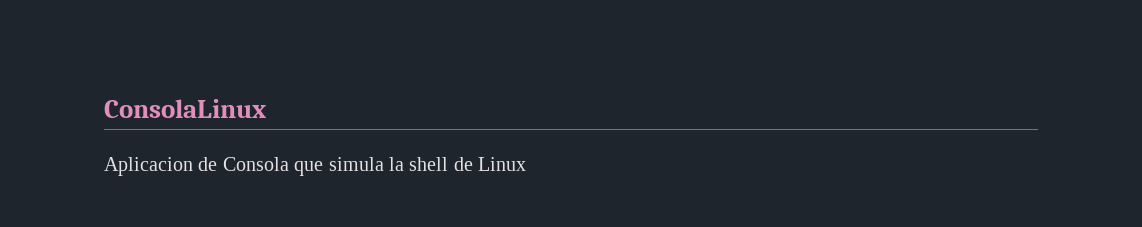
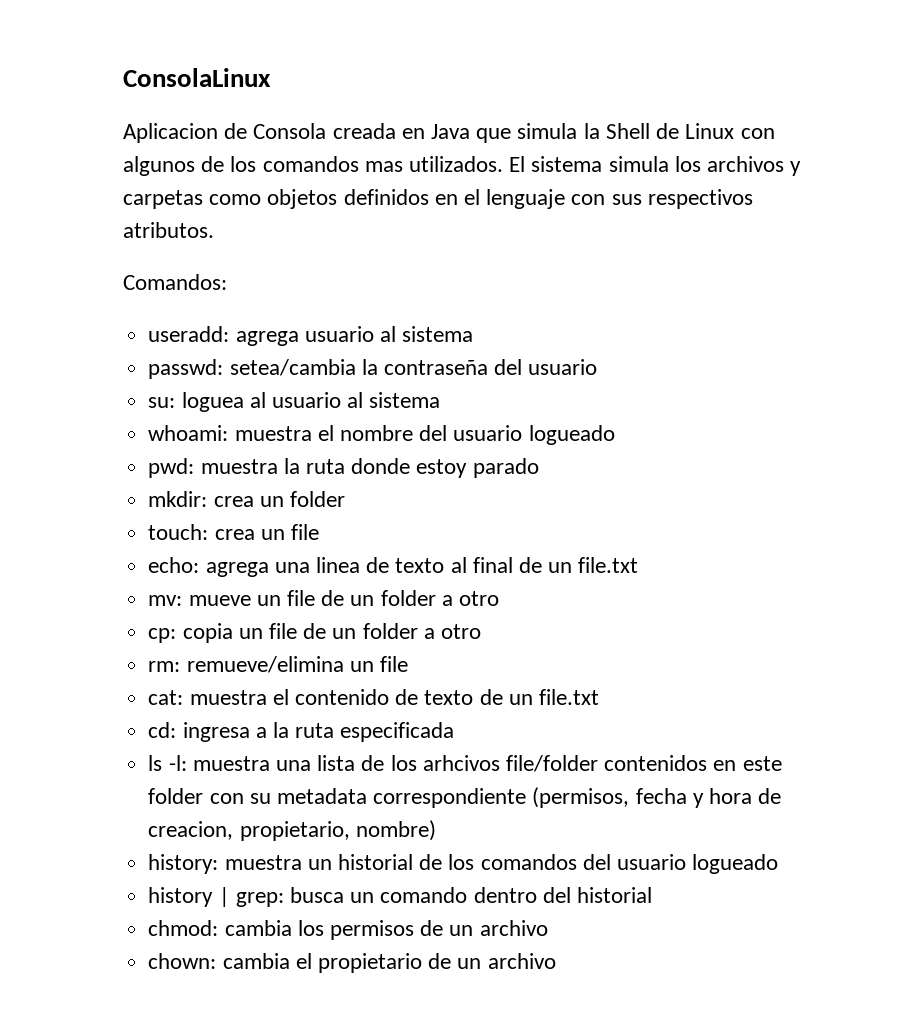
(289, 164) none -> [332,123,471,139] creada en Java
[409,157,449,171] shell -> [605,123,650,139] Shell
(527, 164) none -> [740,128,775,139] [123,156,802,176] [123,189,753,209] [123,222,214,238] [123,274,227,290] [148,326,474,346] [148,359,598,379] [148,392,441,412] [148,425,615,445] [148,458,539,478] [148,491,345,507] [148,524,319,540] [148,557,639,577] [148,590,499,606] [148,623,481,643] [148,656,408,673] [148,689,599,705] [148,722,455,742] [148,755,782,772] [148,787,782,808] [148,820,436,841] [148,854,779,874] [148,887,652,907] [148,920,548,940] [148,953,556,973] con algunos de los comandos mas utilizados. El sistema simula los archivos y carpetas como objetos definidos en el lenguaje con sus respectivos atributos. // Comandos: // useradd: agrega usuario al sistema // passwd: setea/cambia la contraseña del usuario // su: loguea al usuario al sistema // whoami: muestra el nombre del usuario logueado // pwd: muestra la ruta donde estoy parado // mkdir: crea un folder // touch: crea un file // echo: agrega una linea de texto al final de un file.txt // mv: mueve un file de un folder a otro // cp: copia un file de un folder a otro // rm: remueve/elimina un file // cat: muestra el contenido de texto de un file.txt // cd: ingresa a la ruta especificada // ls -l: muestra una lista de los arhcivos file/folder contenidos en este folder con su metadata correspondiente (permisos, fecha y hora de creacion, propietario, nombre) // history: muestra un historial de los comandos del usuario logueado // history | grep: busca un comando dentro del historial // chmod: cambia los permisos de un archivo // chown: cambia el propietario de un archivo

